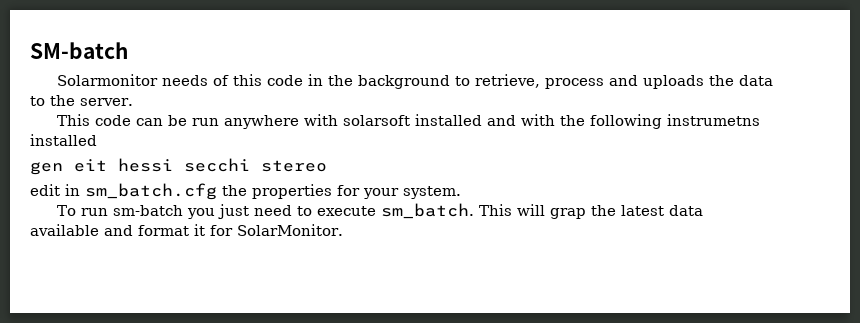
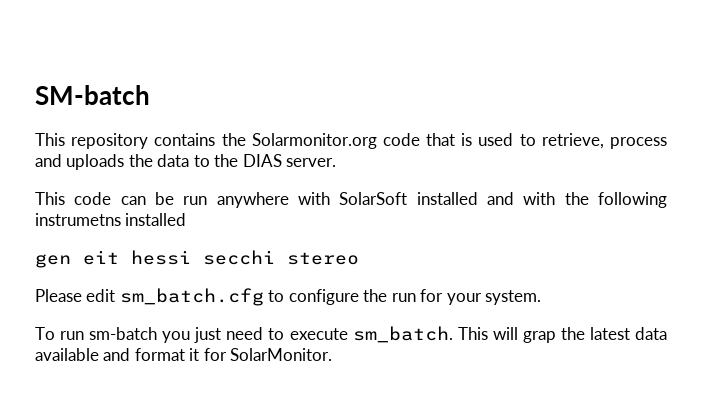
[57,74,451,89] Solarmonitor needs of this code in the background -> [35,133,514,149] This repository contains the Solarmonitor.org code that is used
(75, 100) none -> [242,154,282,167] DIAS
[343,115,411,126] solarsoft -> [339,192,408,205] SolarSoft
[30,183,332,200] edit in sm_batch.cfg the properties -> [35,288,416,306] Please edit sm_batch.cfg to configure the run

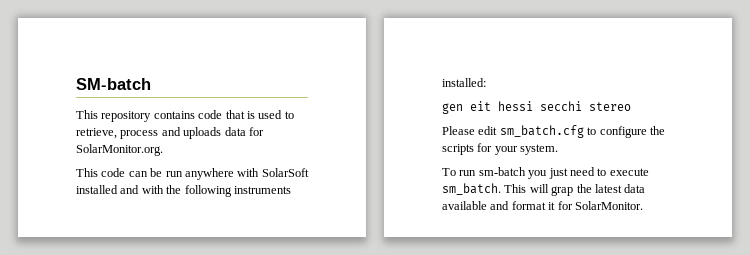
[221,133,377,149] the Solarmonitor.org -> (195, 115) none
[128,154,337,167] the data to the DIAS server. -> [224,127,264,136] [76,144,163,156] data for SolarMonitor.org.
[35,213,187,226] instrumetns installed -> [233,186,291,194] [442,78,486,87] instruments installed:
[391,293,416,302] run -> [442,144,474,155] scripts

